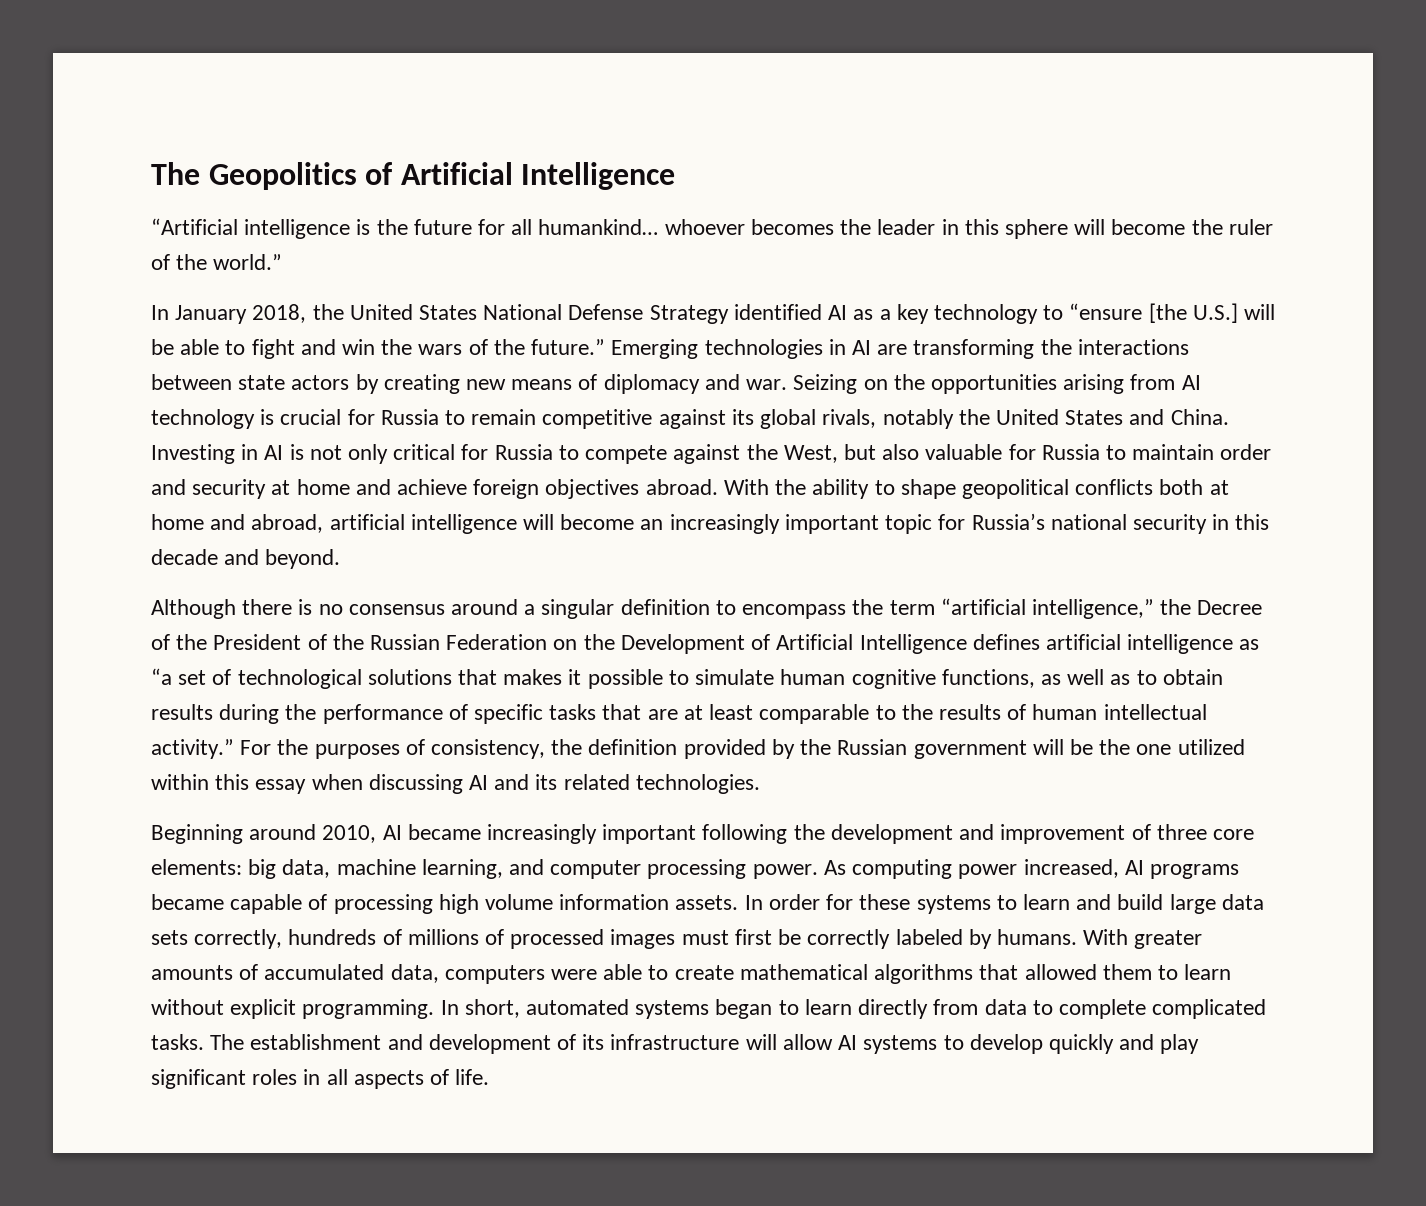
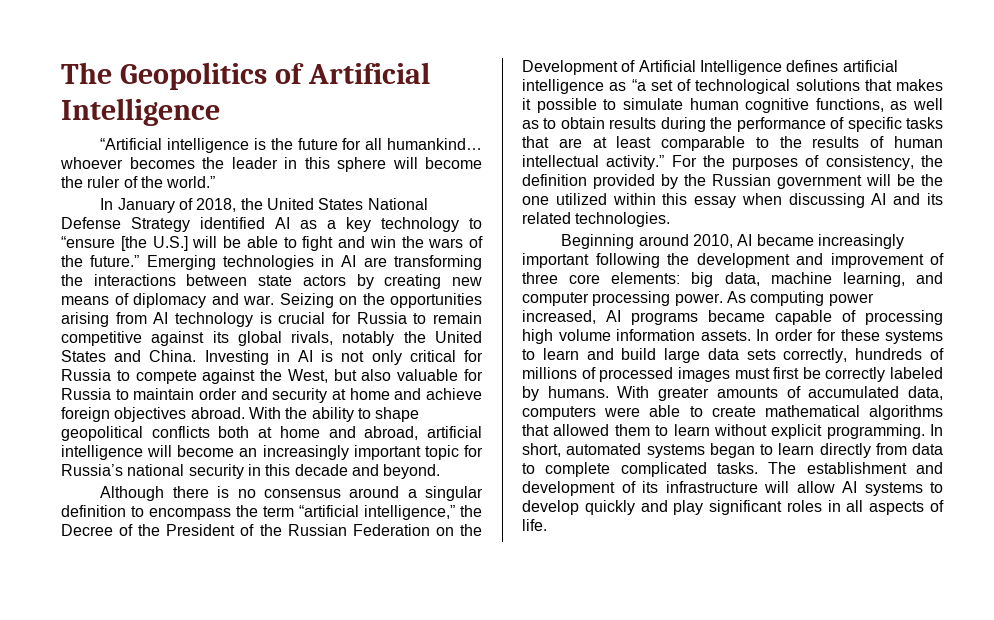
(248, 314) none -> [179,198,194,210] of

